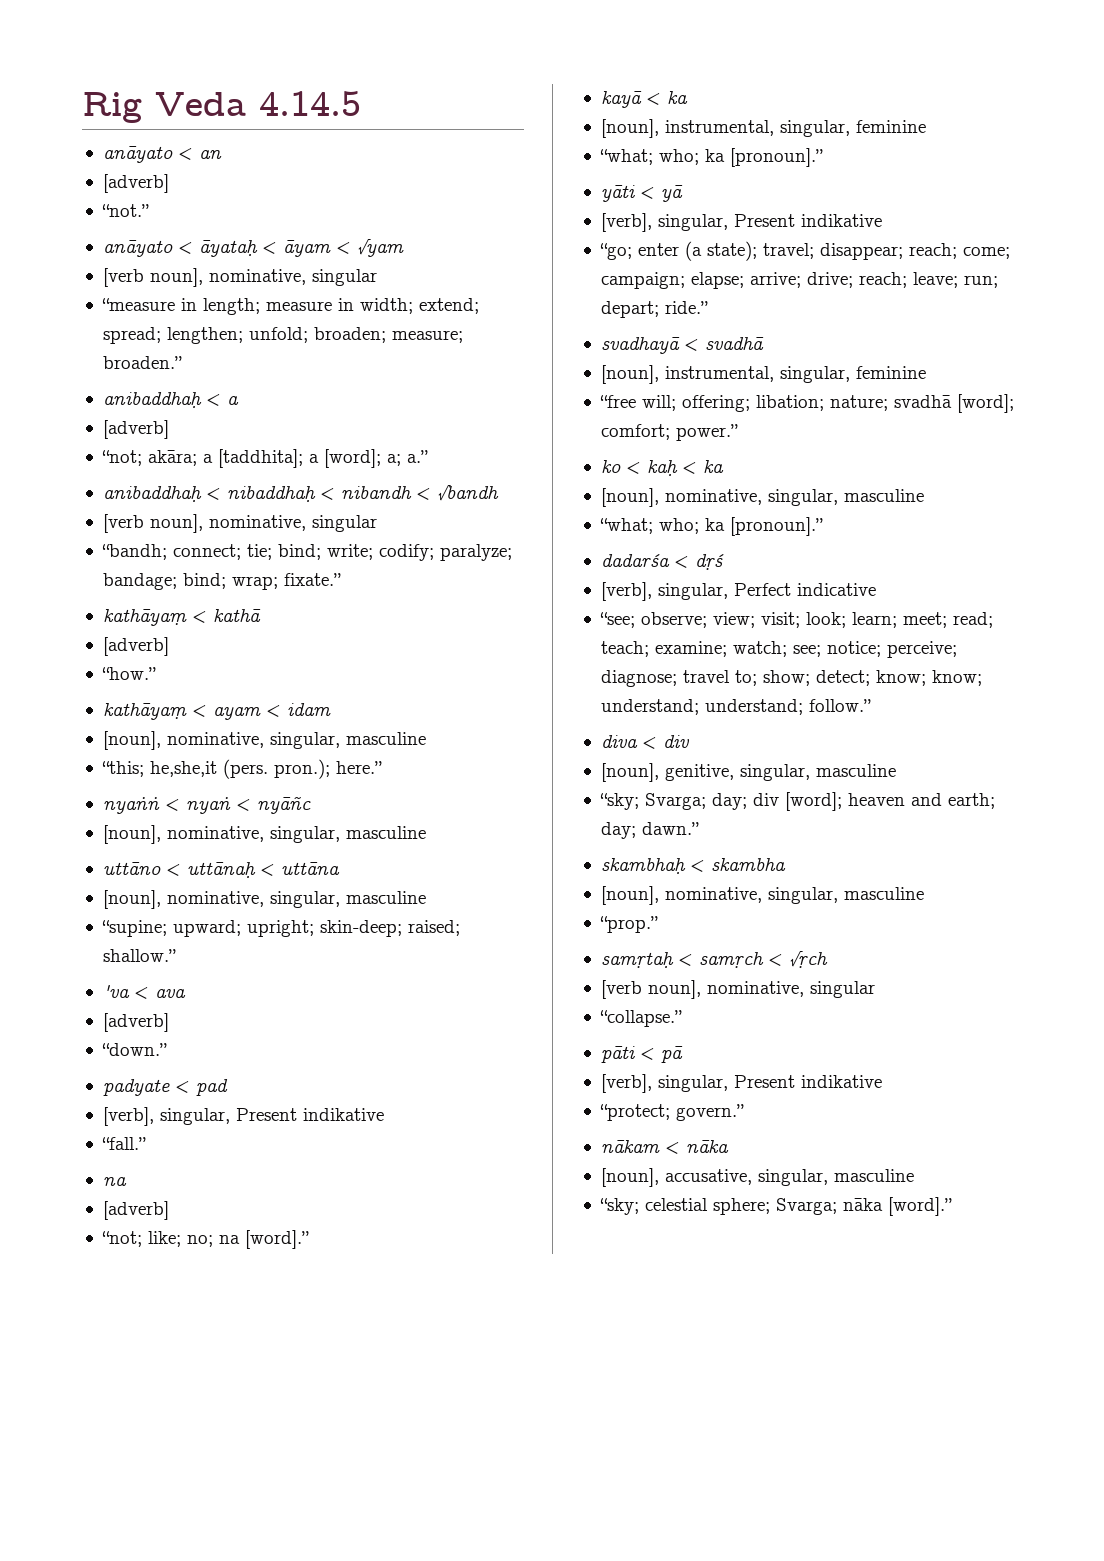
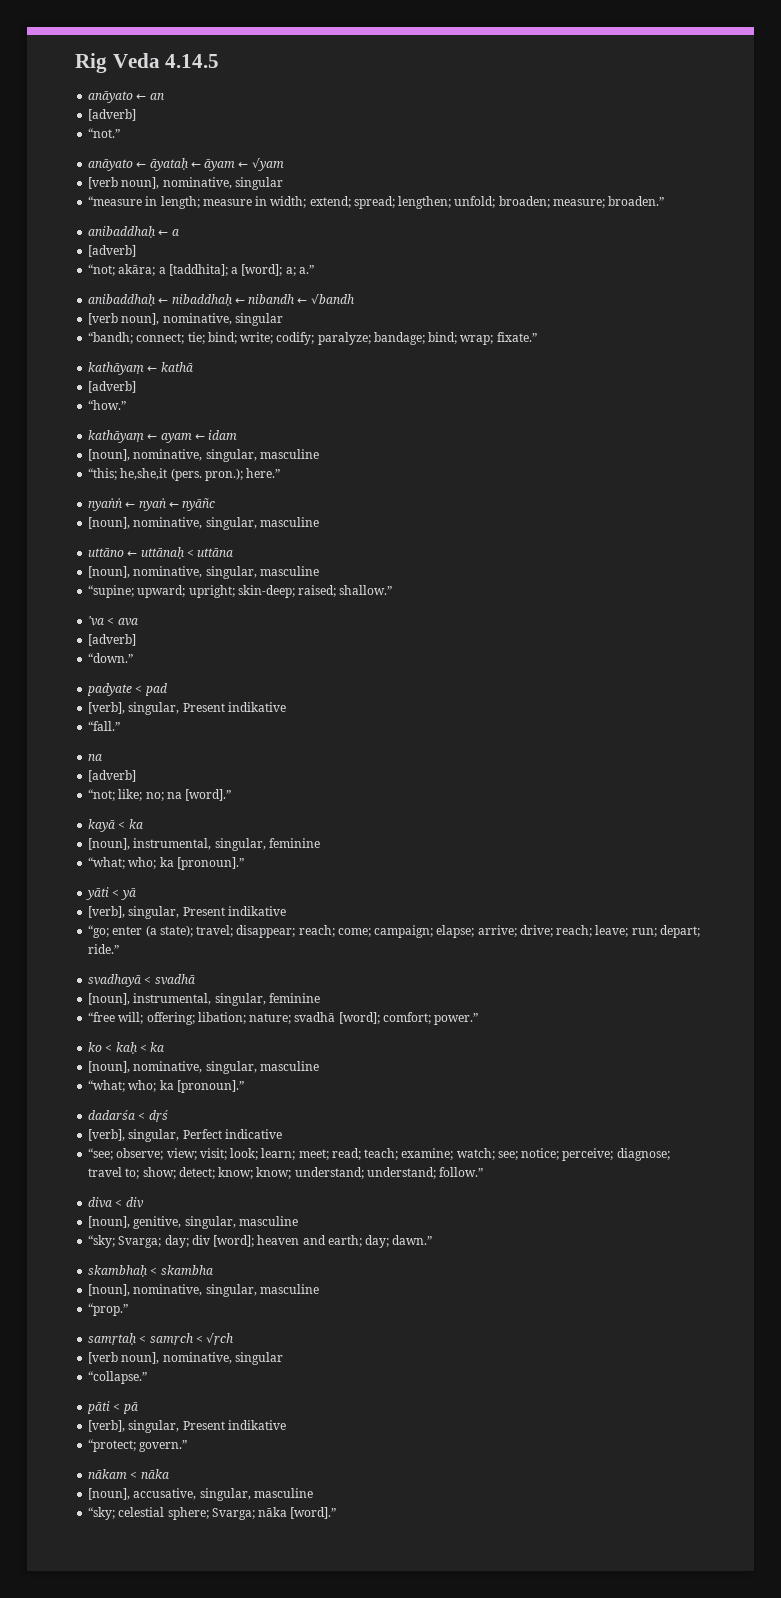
[177,148,193,160] < -> [136,94,147,100] ←
[177,240,351,257] < āyataḥ < āyam < -> [136,158,249,171] ← āyataḥ ← āyam ←
[205,394,221,406] < -> [158,230,169,236] ←
[205,486,431,502] < nibaddhaḥ < nibandh < -> [158,294,308,306] ← nibaddhaḥ ← nibandh ←
[191,611,207,623] < -> [147,366,158,372] ←
[191,705,281,720] < ayam < -> [147,433,205,443] ← ayam ←
[164,797,251,814] < nyaṅ < -> [125,498,179,511] ← nyaṅ ←
[165,864,181,876] < -> [127,551,138,557] ←

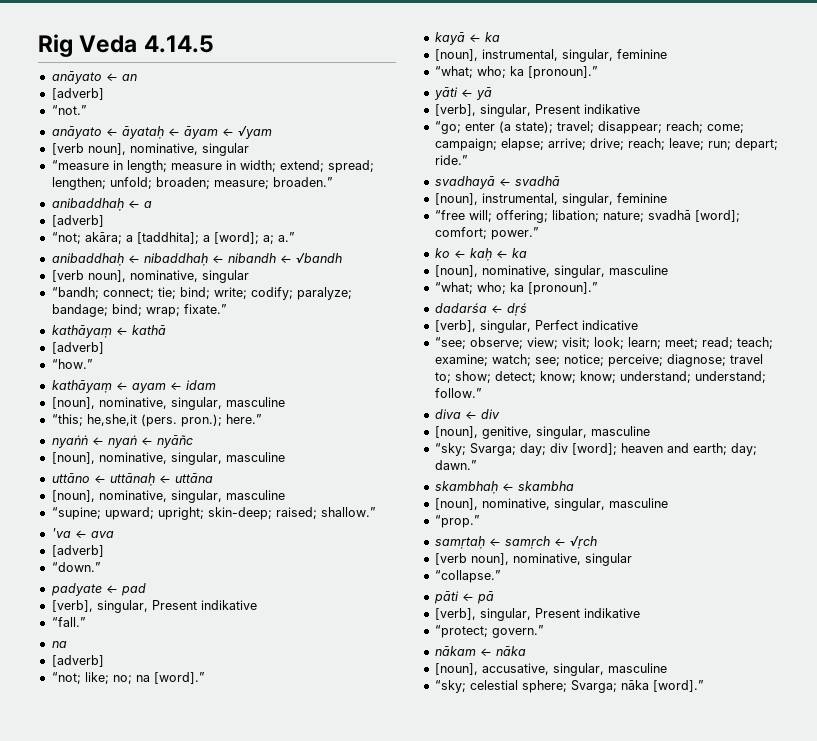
[186,549,194,557] < -> [158,475,171,483] ←
[107,617,115,625] < -> [74,530,87,538] ←
[135,685,143,693] < -> [105,585,118,593] ←
[118,821,126,829] < -> [468,34,481,42] ←
[112,889,120,897] < -> [460,89,473,97] ←
[144,976,152,984] < -> [498,178,511,186] ←
[105,1042,147,1054] < kaḥ < -> [453,248,508,261] ← kaḥ ←
[138,1112,146,1120] < -> [490,305,503,313] ←
[115,1199,123,1207] < -> [464,411,477,419] ←
[150,1267,158,1275] < -> [501,483,514,491] ←
[139,1333,203,1345] < samṛch < -> [488,536,566,549] ← samṛch ←
[113,1403,121,1411] < -> [461,593,474,601] ←
[130,1471,138,1479] < -> [479,648,492,656] ←

